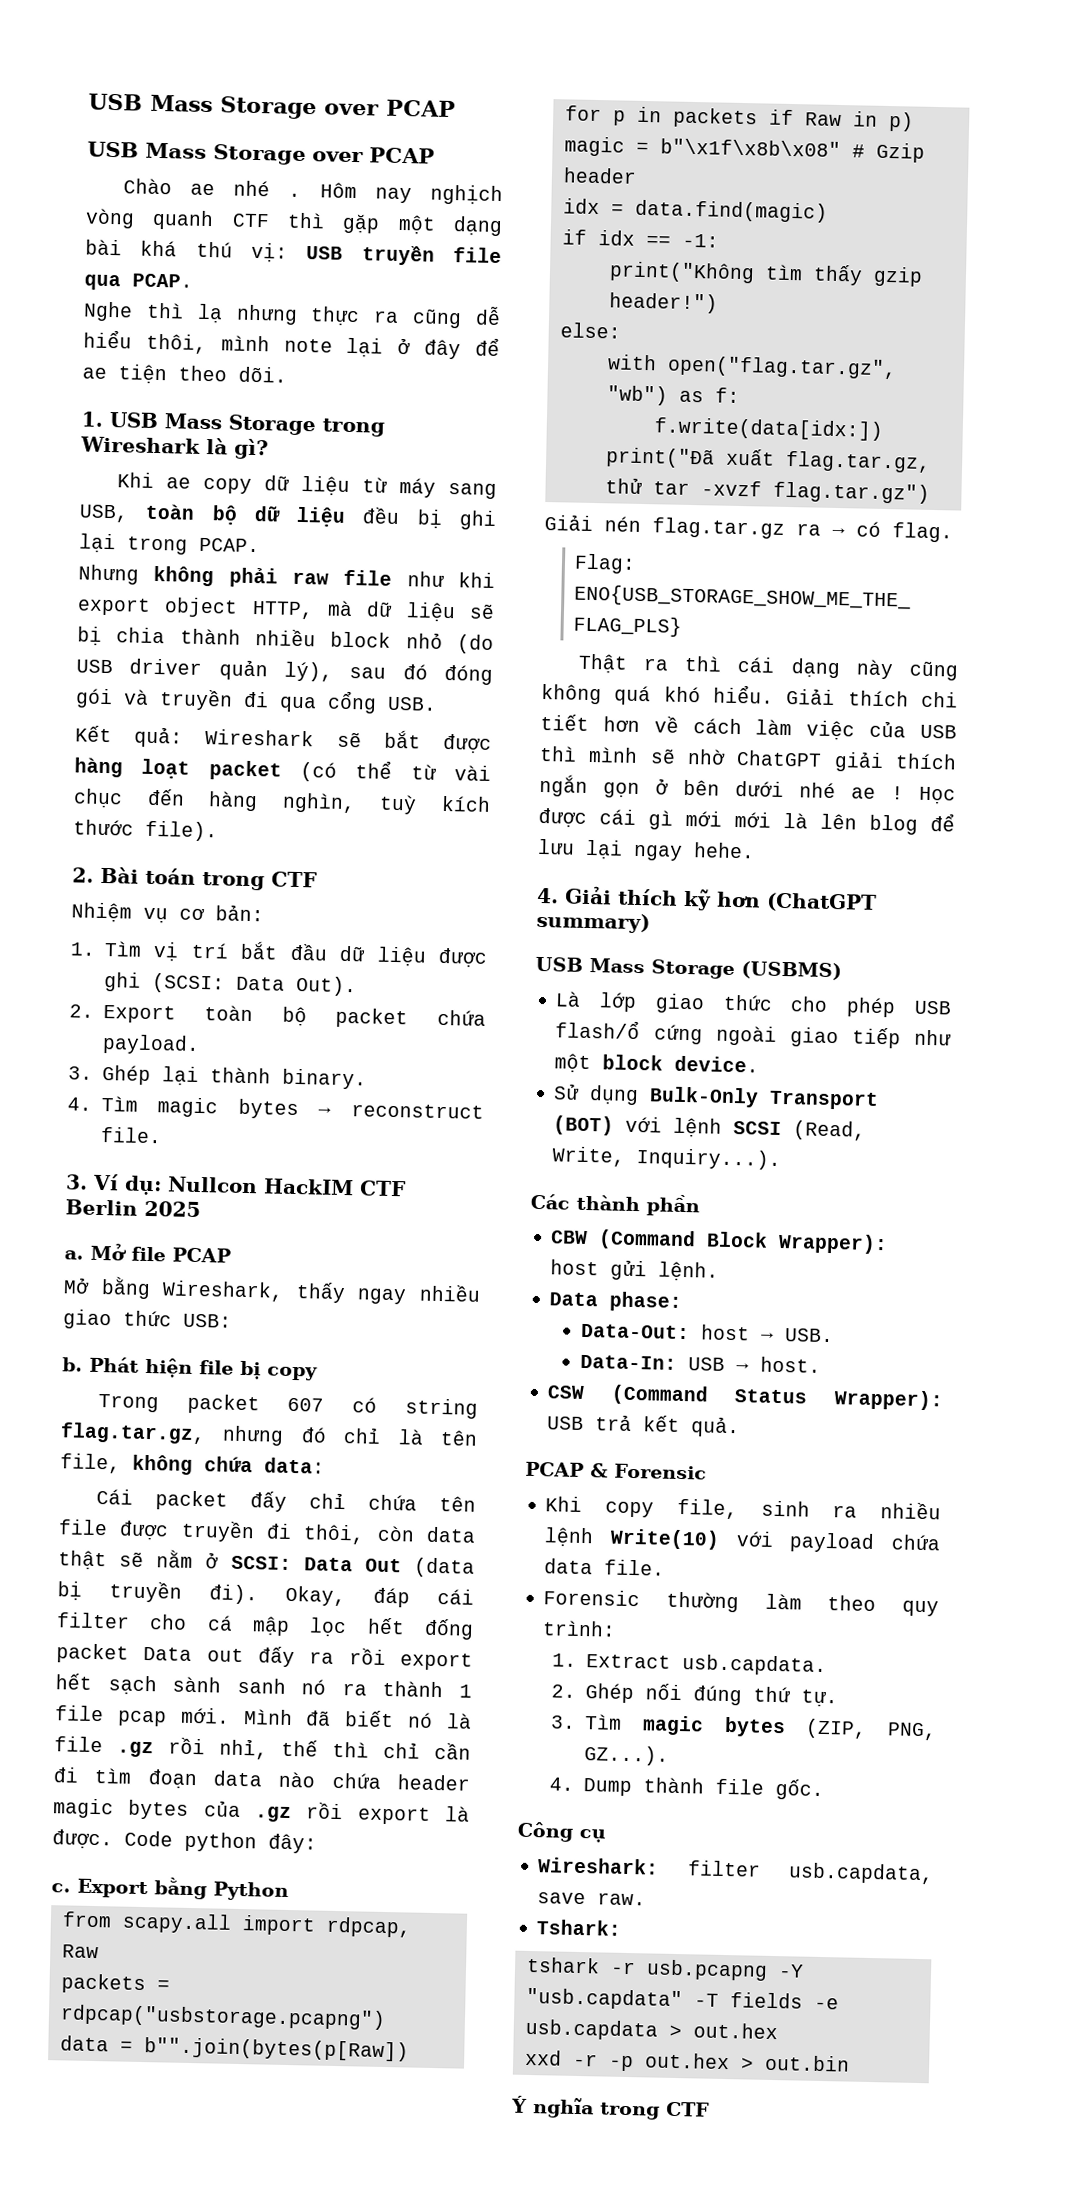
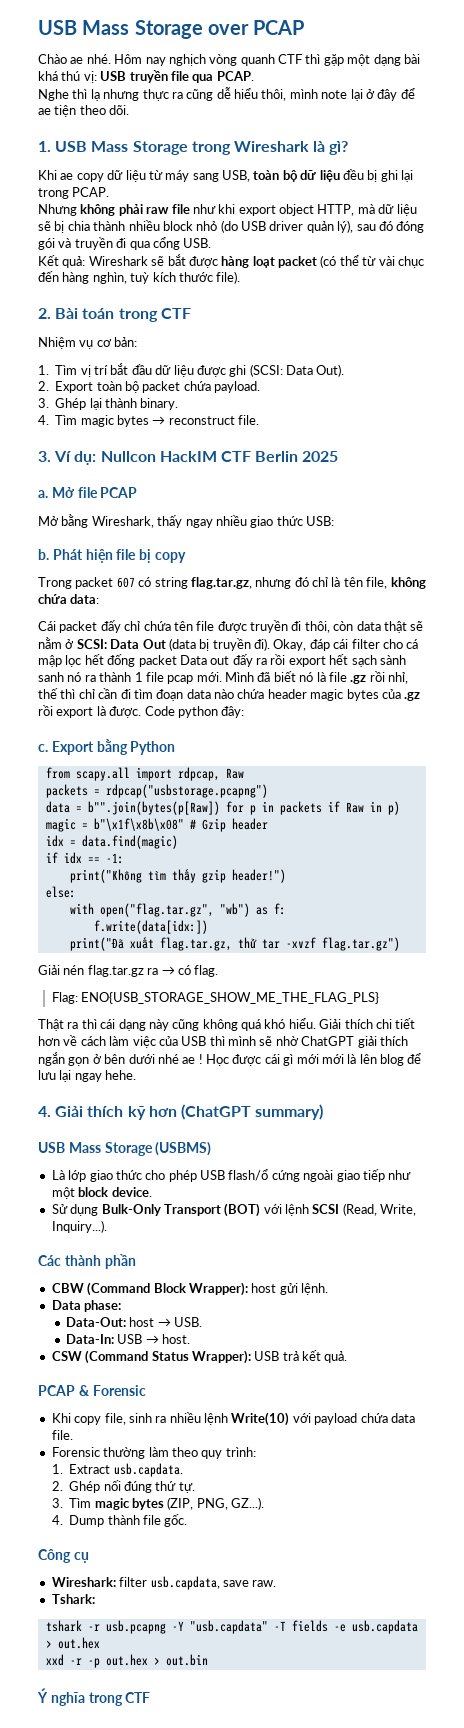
[88,93,456,120] [87,141,435,165] USB Mass Storage over PCAP // USB Mass Storage over PCAP -> [38,20,305,39] USB Mass Storage over PCAP
[233,180,302,197] nhé . -> [86,54,111,64] nhé.

